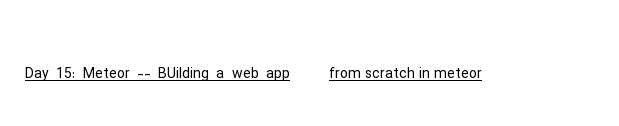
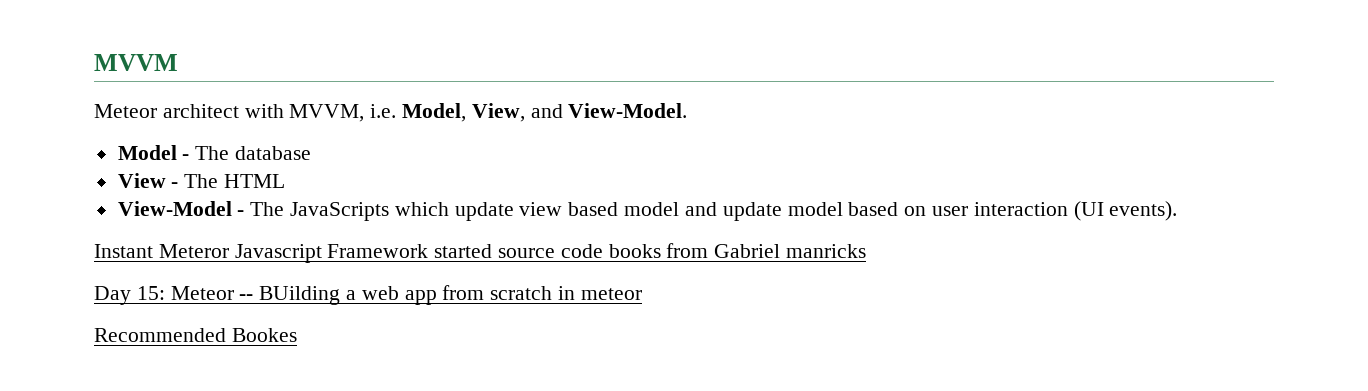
(25, 74) none -> [94,54,178,71] [94,103,688,122] [117,145,312,160] [117,173,286,188] [117,201,1178,221] [94,243,867,263] MVVM // Meteor architect with MVVM, i.e. Model, View, and View-Model. // Model - The database // View - The HTML // View-Model - The JavaScripts which update view based model and update model based on user interaction (UI events). // Instant Meteror Javascript Framework started source code books from Gabriel manricks //
(482, 73) none -> [94,328,297,342] // Recommended Bookes

